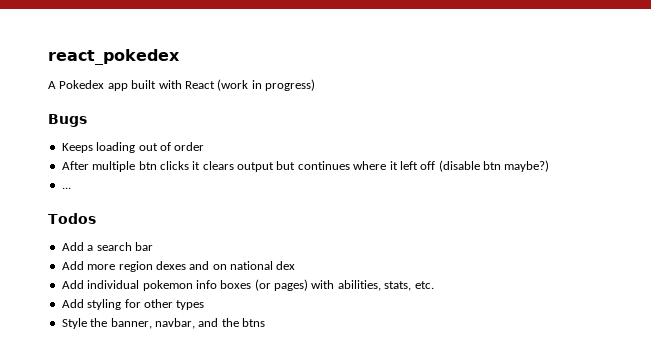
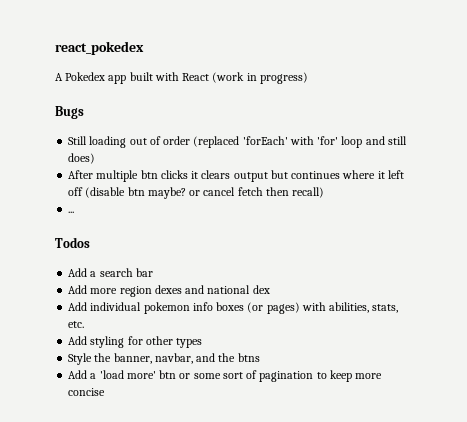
[61,143,93,153] Keeps -> [68,136,88,145] Still
(205, 146) none -> [193,136,407,148] [68,153,96,164] (replaced 'forEach' with 'for' loop and still does)
[504,160,550,172] maybe?) -> [147,187,325,199] maybe? or cancel fetch then recall)
[212,264,227,270] on -> (205, 289) none
(265, 322) none -> [68,370,383,382] [68,388,106,396] // Add a 'load more' btn or some sort of pagination to keep more concise

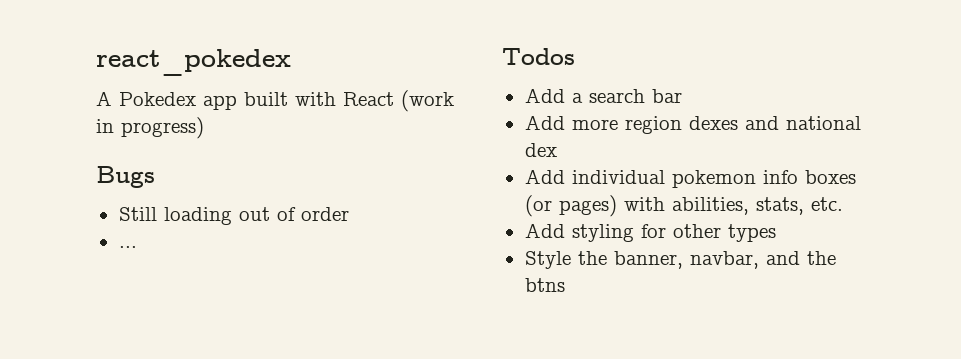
[193,136,407,148] [68,153,96,164] [68,170,404,182] [68,187,325,199] (replaced 'forEach' with 'for' loop and still does) // After multiple btn clicks it clears output but continues where it left off (disable btn maybe? or cancel fetch then recall) -> (349, 214) none
[68,370,383,382] [68,388,106,396] // Add a 'load more' btn or some sort of pagination to keep more concise -> (565, 285) none

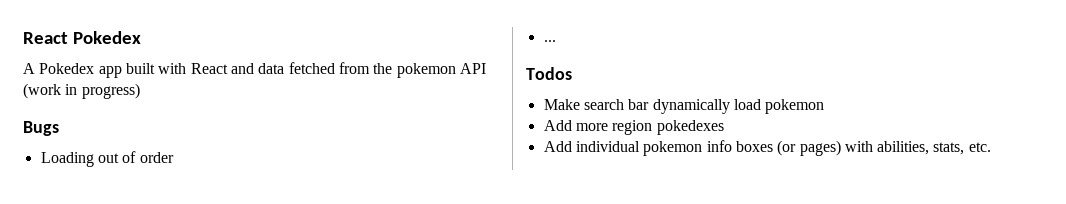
[96,49,291,76] react_pokedex -> [23,31,141,44] React Pokedex
(394, 99) none -> [230,62,486,78] and data fetched from the pokemon API
[118,207,232,225] Still loading -> [40,152,94,167] Loading
[524,88,583,103] Add a -> [543,99,580,110] Make
(682, 96) none -> [652,99,825,114] dynamically load pokemon
[688,116,861,130] [524,143,557,157] dexes and national dex -> [656,120,724,135] pokedexes
[524,223,776,242] [524,251,836,269] [524,278,565,292] // Add styling for other types // Style the banner, navbar, and the btns -> (991, 147) none

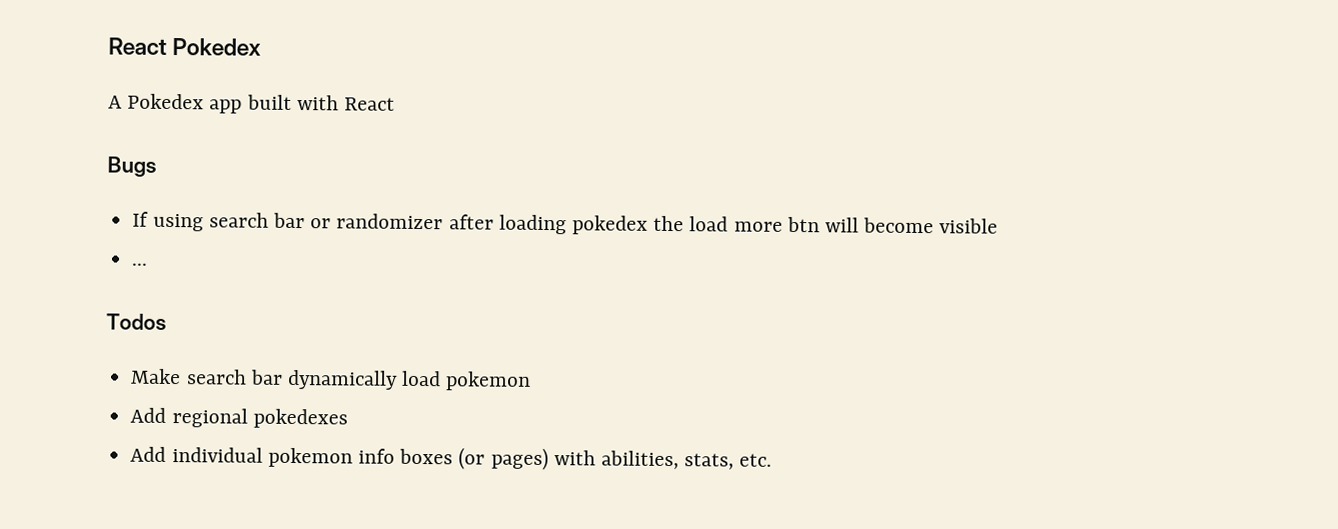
[230,62,486,78] [23,83,140,99] [23,121,59,136] [40,151,174,167] and data fetched from the pokemon API (work in progress) // Bugs // Loading out of order -> [107,156,157,177] [132,211,999,235] // Bugs // If using search bar or randomizer after loading pokedex the load more btn will become visible
[575,120,653,135] more region -> [171,408,248,428] regional

